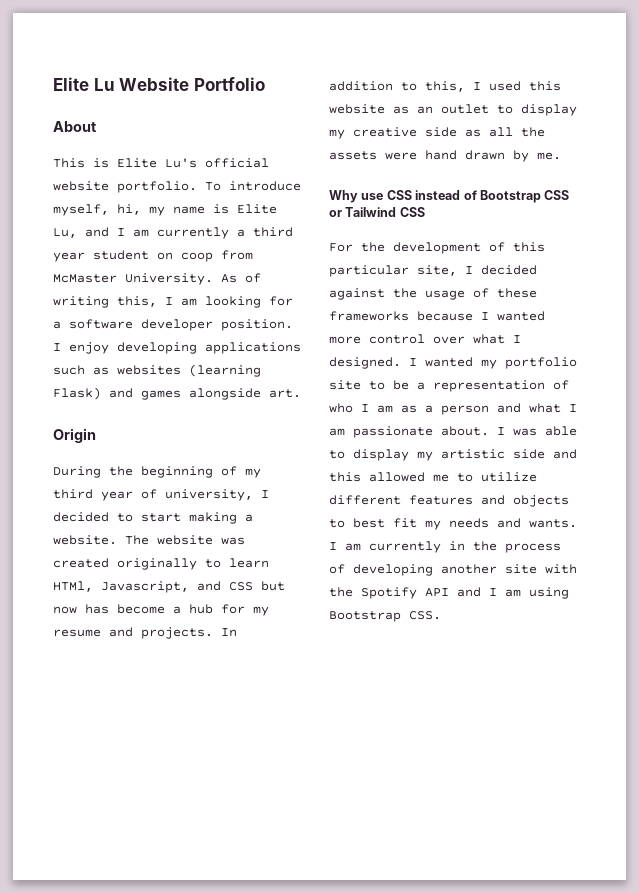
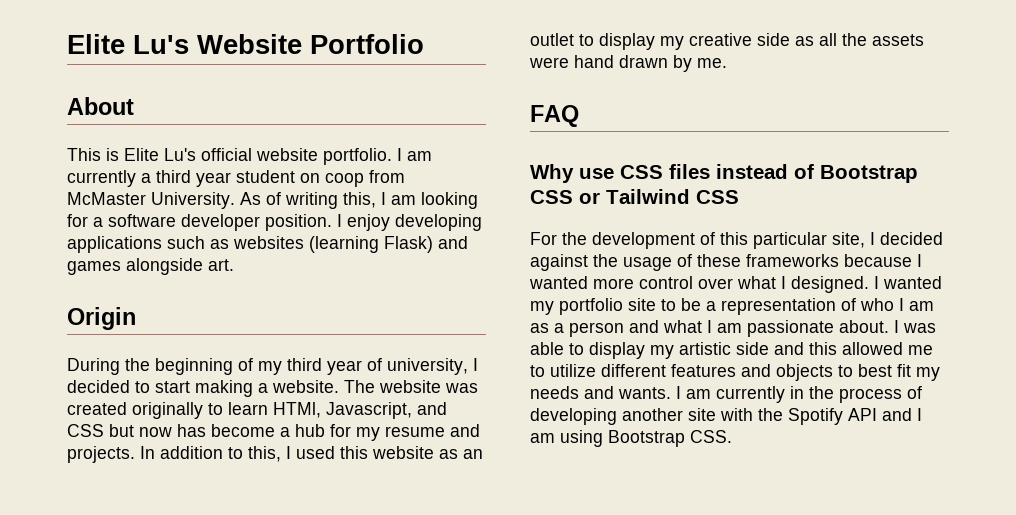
[53,77,115,91] Elite Lu -> [67,34,189,54] Elite Lu's
[205,181,301,191] [53,204,277,216] [53,227,109,238] To introduce myself, hi, my name is Elite Lu, and -> (392, 156) none
(561, 156) none -> [530,105,579,127] // FAQ
(412, 195) none -> [669,164,710,179] files

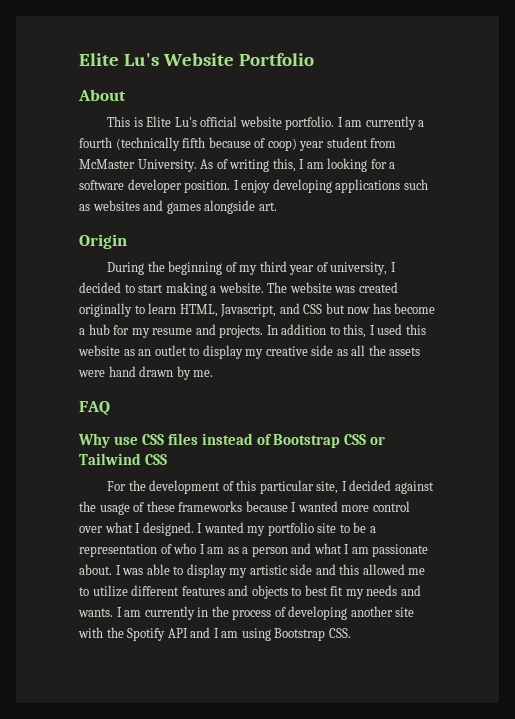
[156,170,364,187] third year student on coop -> [79,137,368,151] fourth (technically fifth because of coop) year student
[309,236,433,253] (learning Flask) -> (140, 205) none
[273,402,321,418] HTMl, -> [179,304,218,317] HTML,

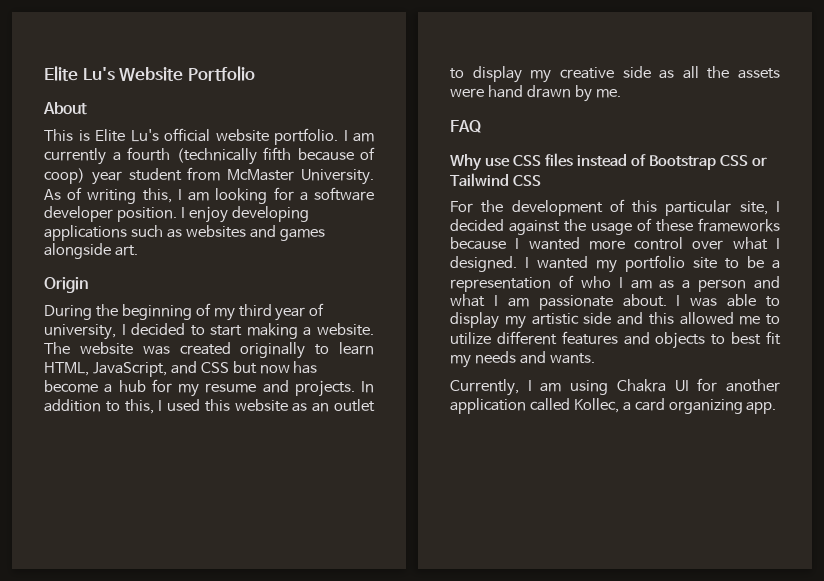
[220,304,277,317] Javascript, -> [92,362,167,377] JavaScript,
[116,606,415,620] [78,627,351,641] I am currently in the process of developing another site with the Spotify API and I am using Bootstrap CSS. -> [450,378,780,396] [450,398,777,414] // Currently, I am using Chakra UI for another application called Kollec, a card organizing app.

